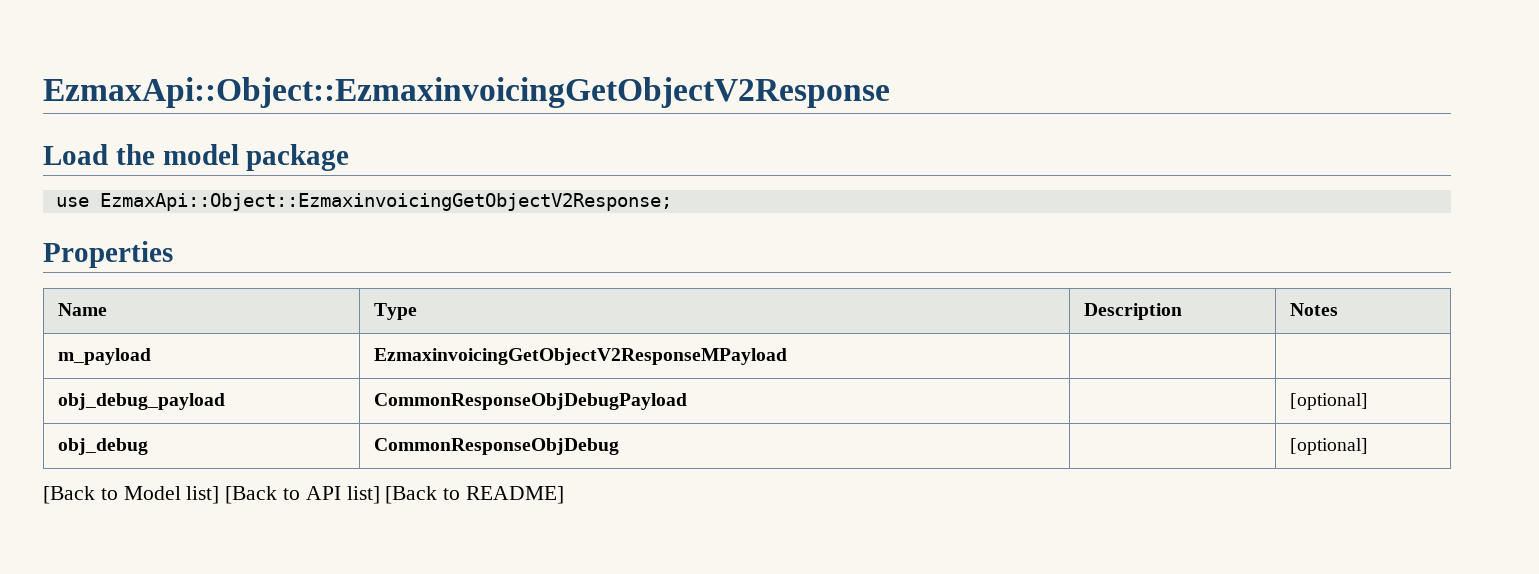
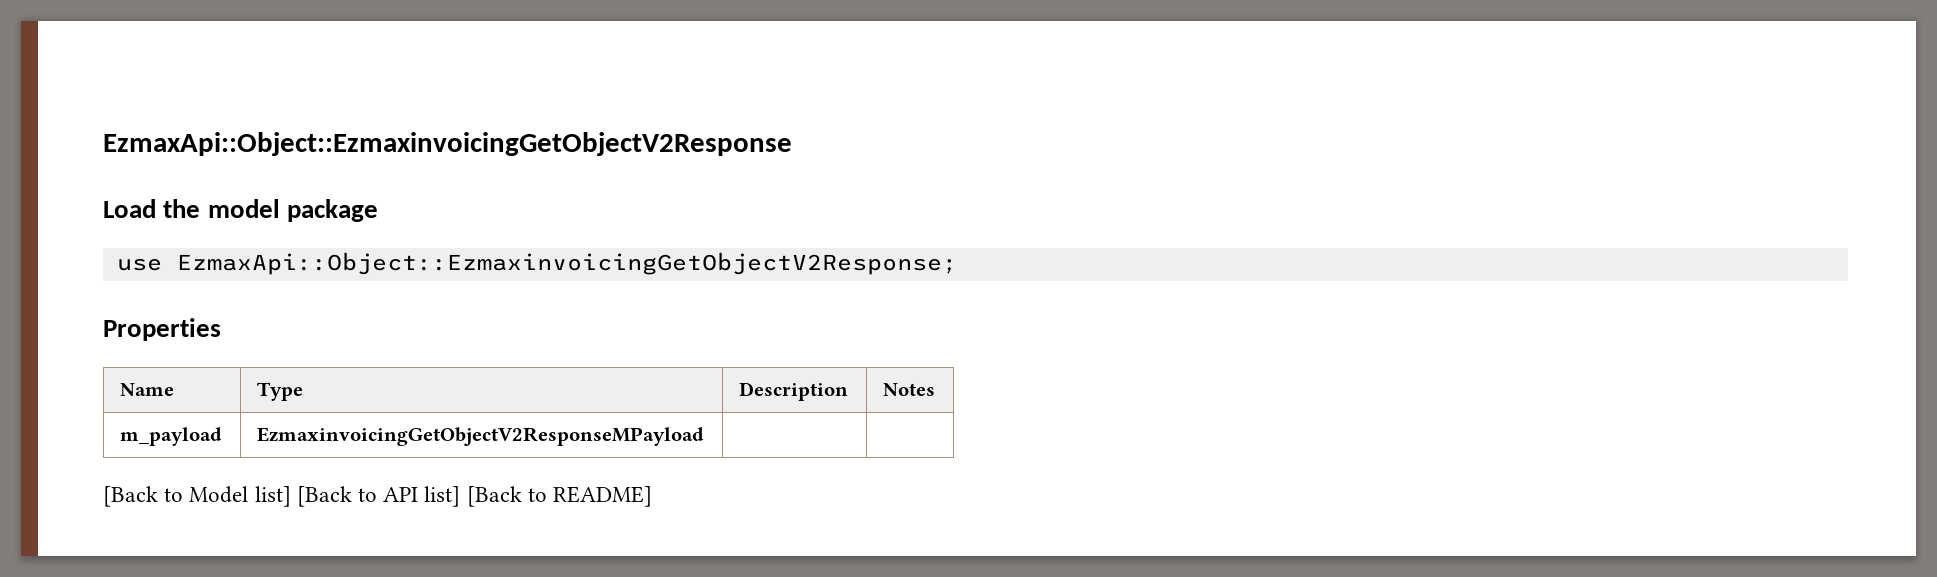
[58,393,226,410] [374,393,688,410] [1290,393,1369,410] [58,438,149,455] [374,438,620,455] [1290,438,1369,455] // obj_debug_payload | CommonResponseObjDebugPayload | | [optional] // obj_debug | CommonResponseObjDebug | | [optional] -> (705, 436) none

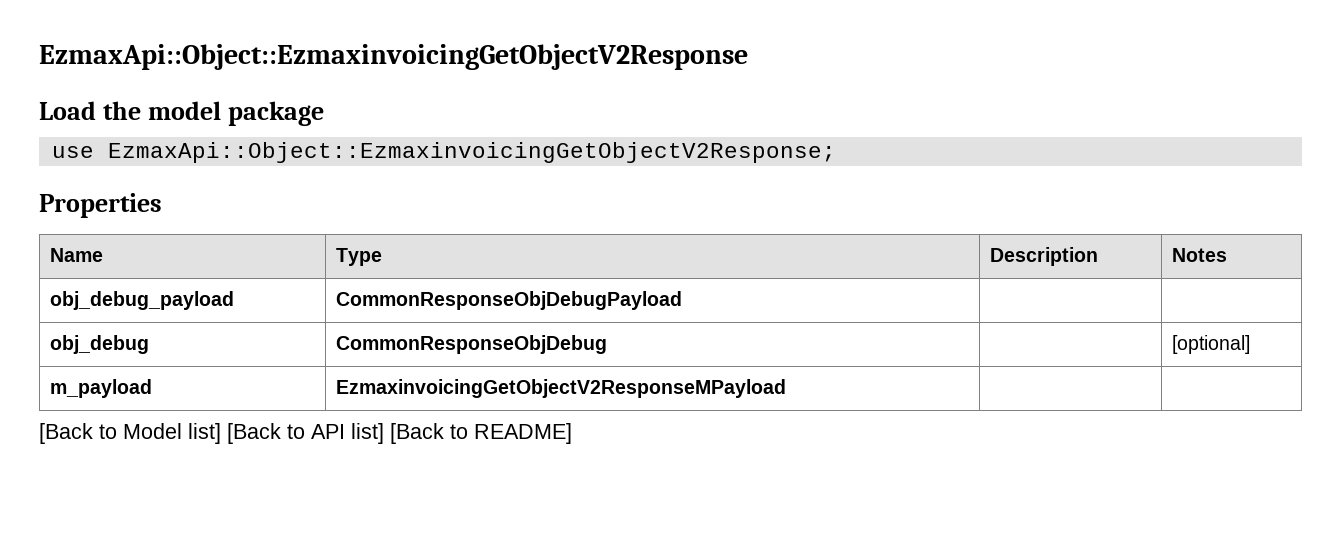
(936, 389) none -> [50,291,235,310] [336,291,683,310] [50,335,150,354] [336,335,608,354] [1172,335,1251,354] // obj_debug_payload | CommonResponseObjDebugPayload | | // obj_debug | CommonResponseObjDebug | | [optional]

